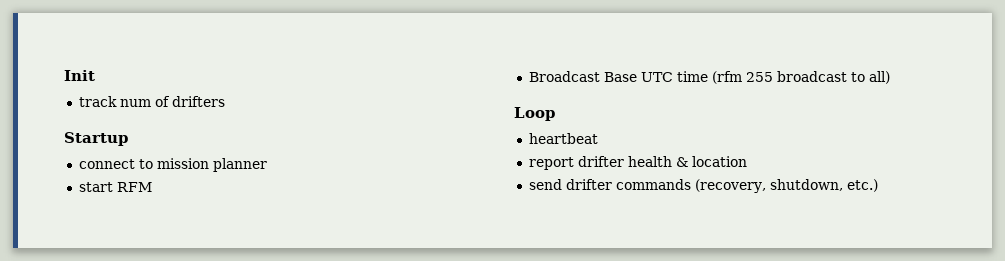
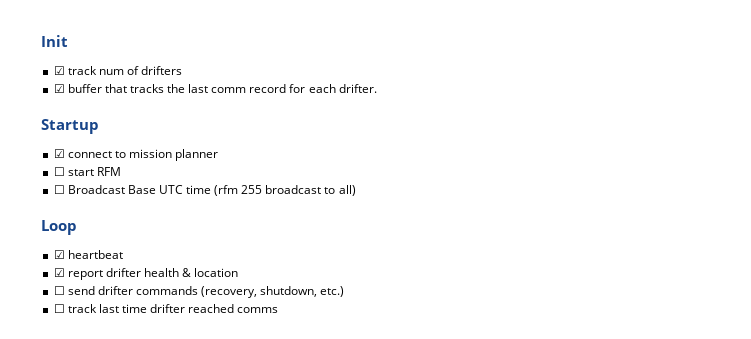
(95, 75) none -> [53,66,65,75] ☑
(225, 101) none -> [53,84,377,93] // ☑ buffer that tracks the last comm record for each drifter.
(128, 139) none -> [53,149,65,158] ☑
(267, 165) none -> [53,167,65,176] ☐
(152, 187) none -> [53,185,65,194] ☐
(555, 114) none -> [53,250,65,259] ☑
(598, 138) none -> [53,268,65,277] ☑
(747, 161) none -> [53,286,65,295] ☐
(878, 185) none -> [53,304,279,313] // ☐ track last time drifter reached comms

